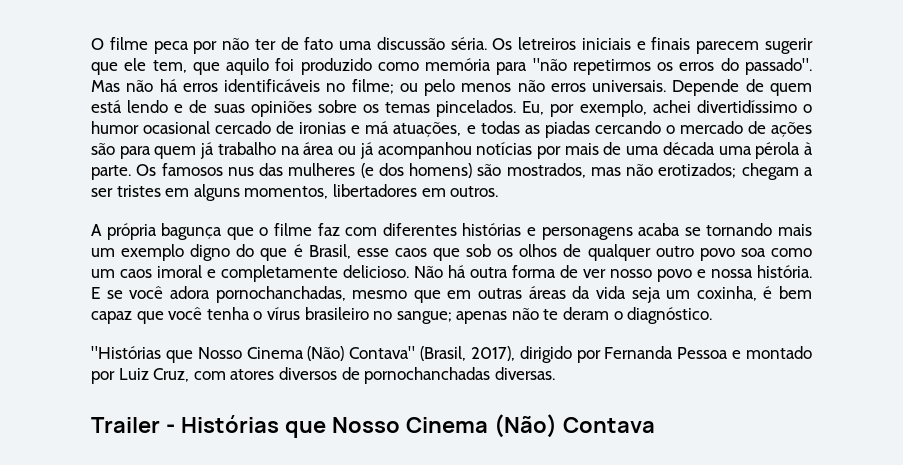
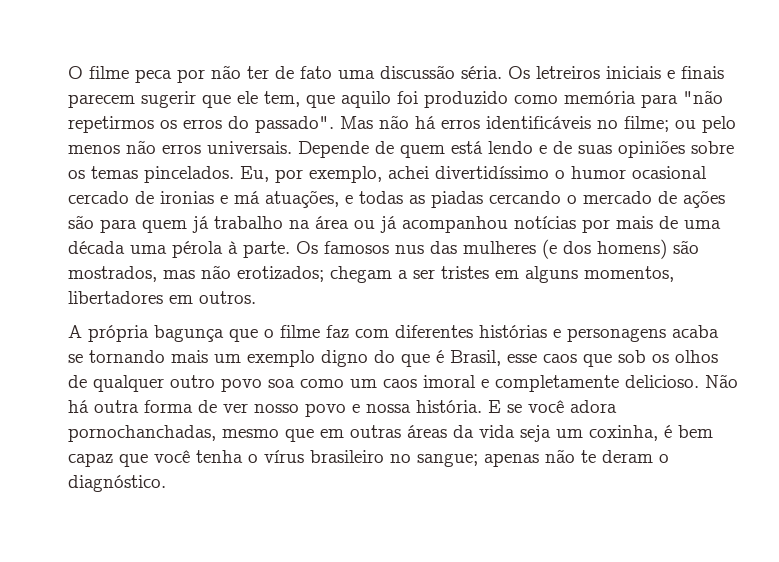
[91,346,812,363] [91,367,555,384] [91,414,655,438] // "Histórias que Nosso Cinema (Não) Contava" (Brasil, 2017), dirigido por Fernanda Pessoa e montado por Luiz Cruz, com atores diversos de pornochanchadas diversas. // Trailer - Histórias que Nosso Cinema (Não) Contava -> (166, 483) none

